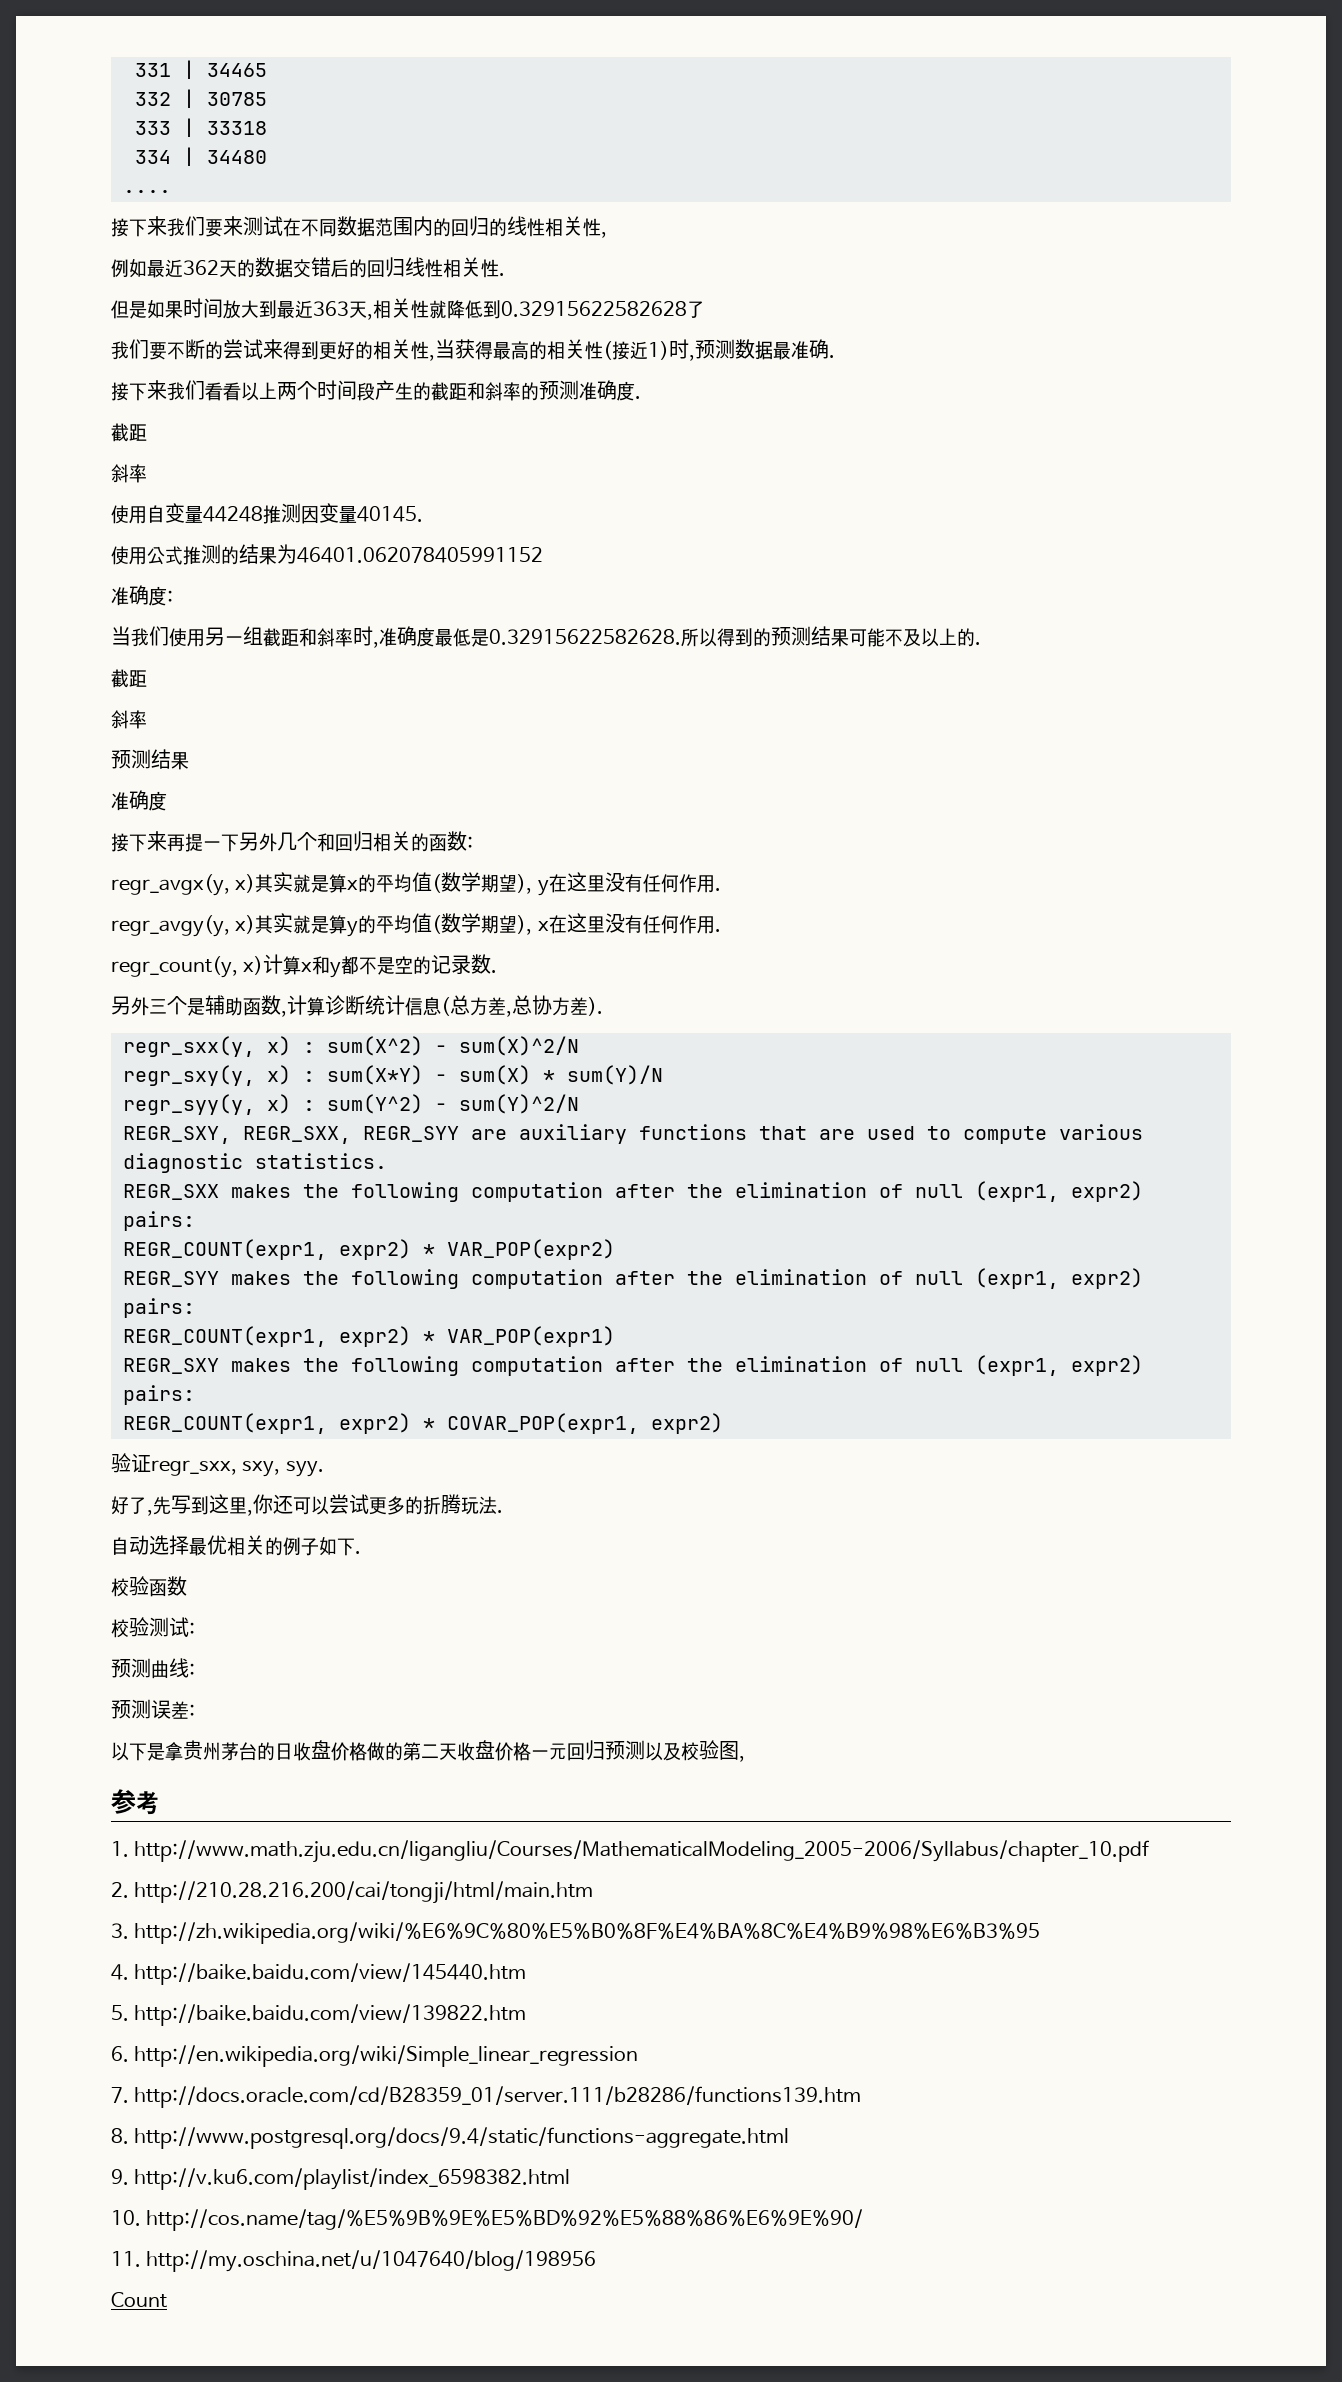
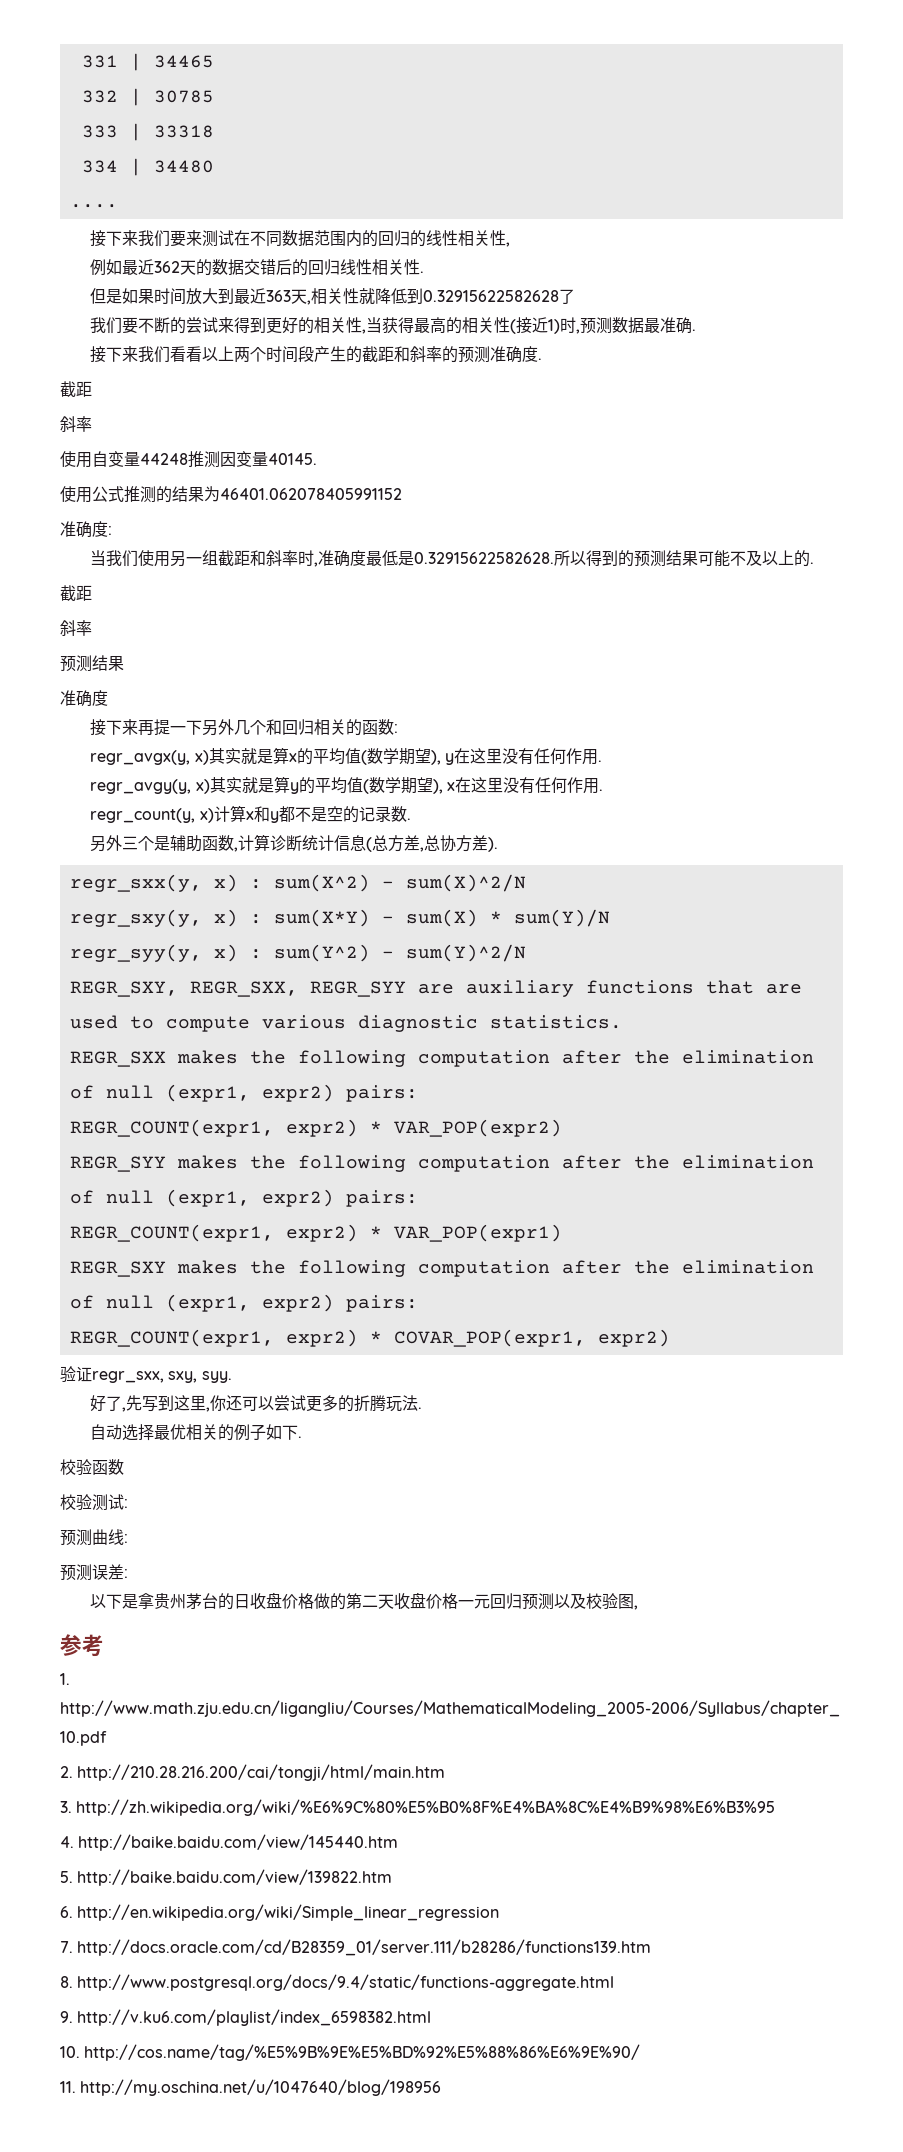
[111,2292,167,2308] // Count -> (442, 2087) none

